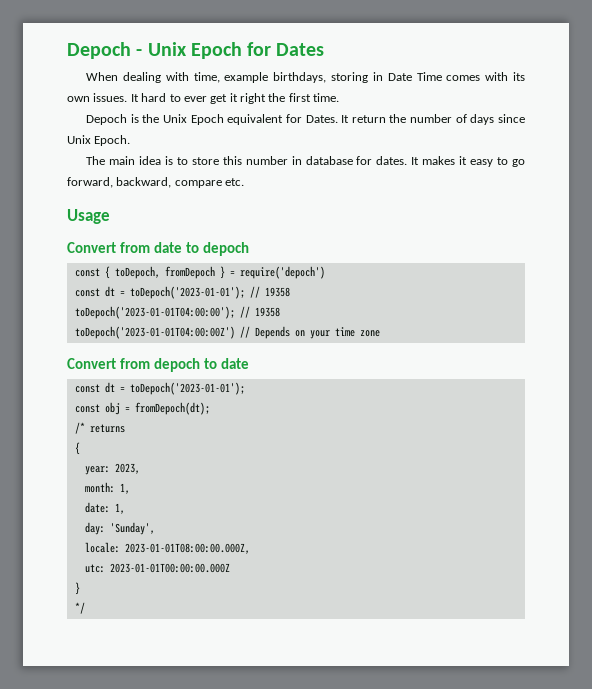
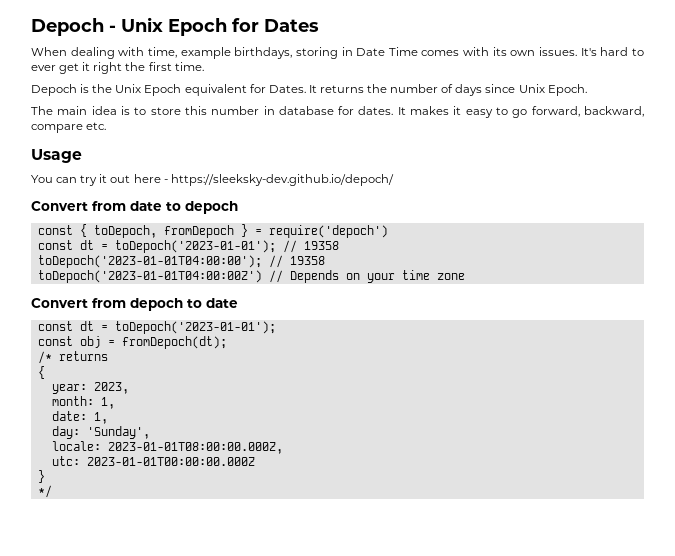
[130,94,139,102] It -> [580,48,597,56] It's
[351,115,386,123] return -> [319,85,364,93] returns
(110, 216) none -> [31,174,394,186] // You can try it out here - https://sleeksky-dev.github.io/depoch/

